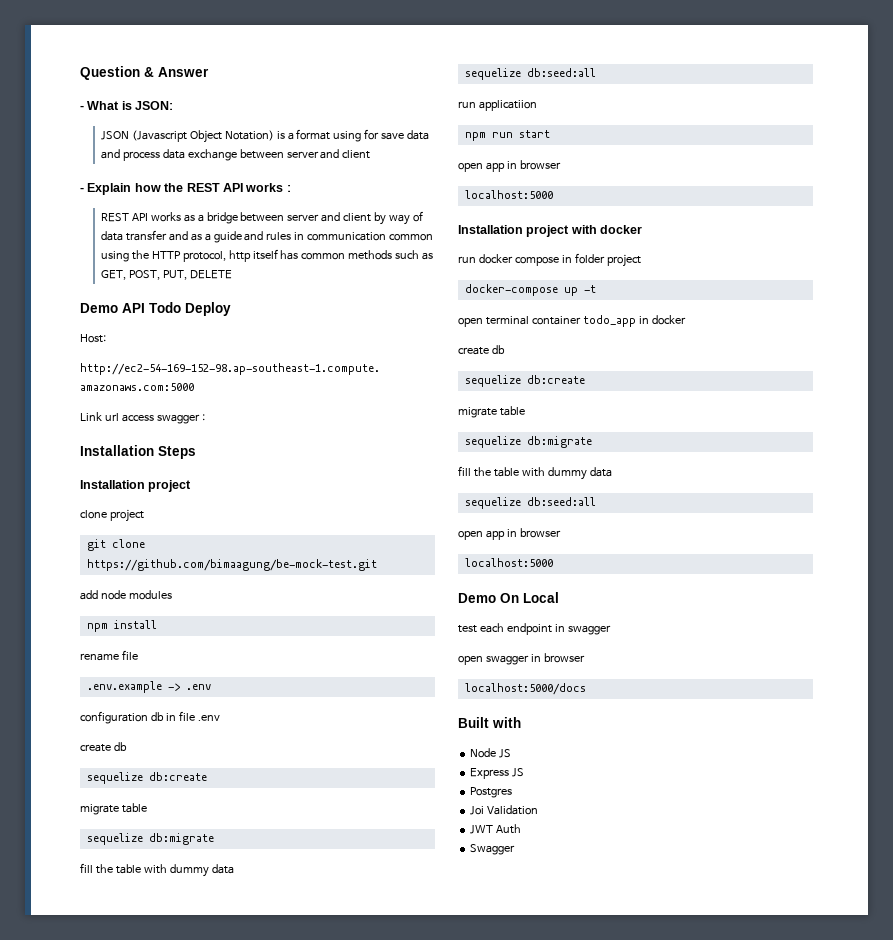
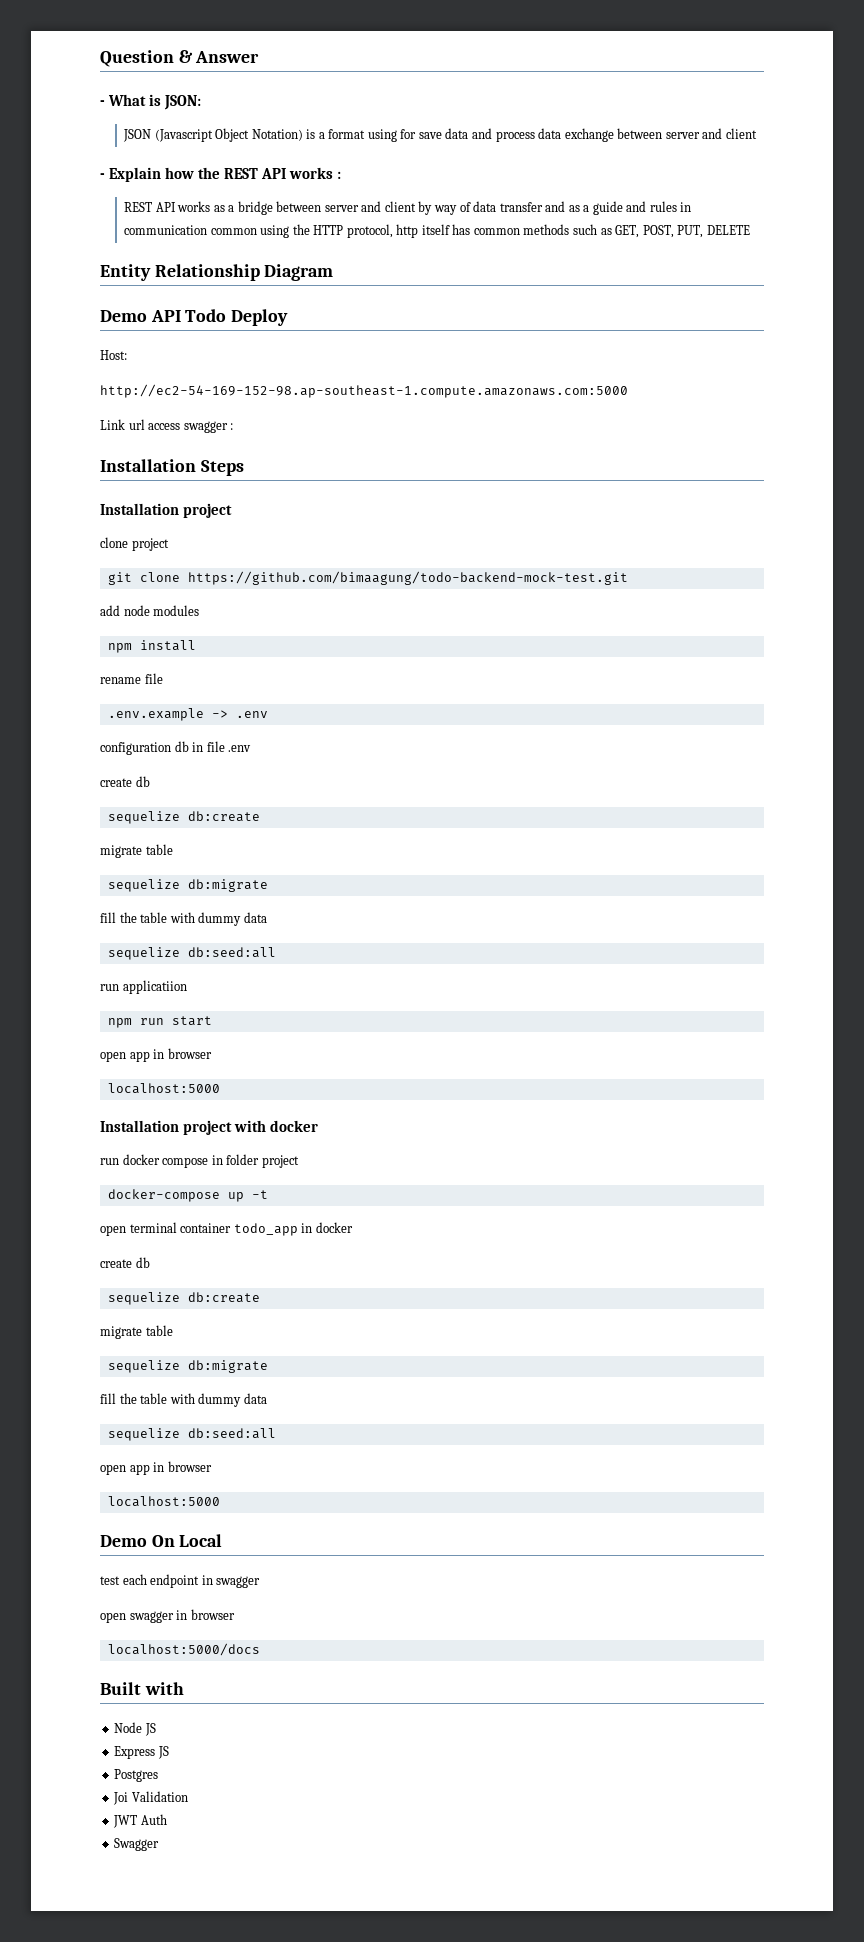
(232, 274) none -> [100,264,334,281] // Entity Relationship Diagram
[86,559,377,571] https://github.com/bimaagung/be-mock-test.git -> [187,571,628,585] https://github.com/bimaagung/todo-backend-mock-test.git

